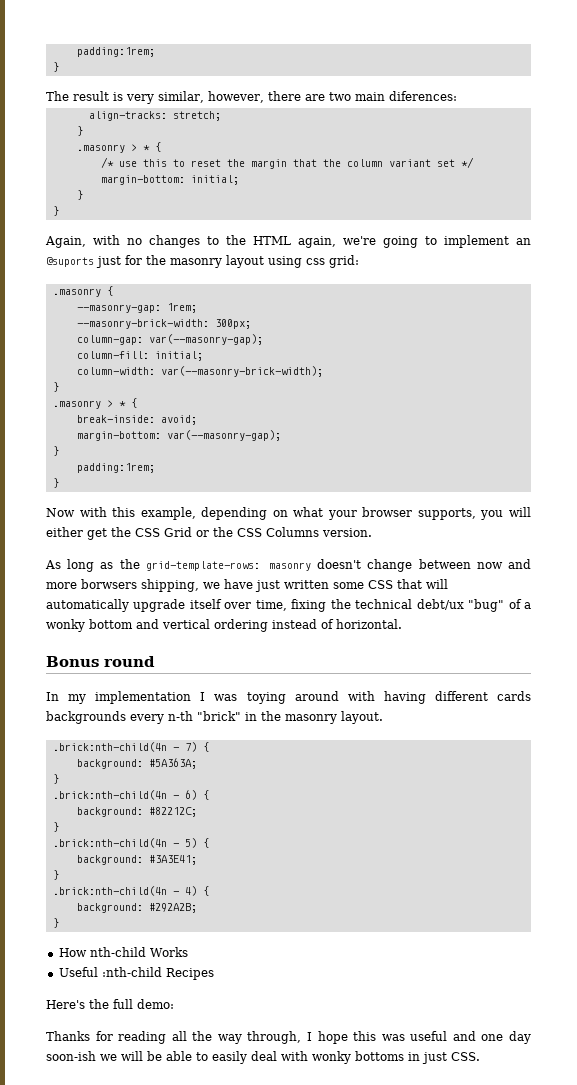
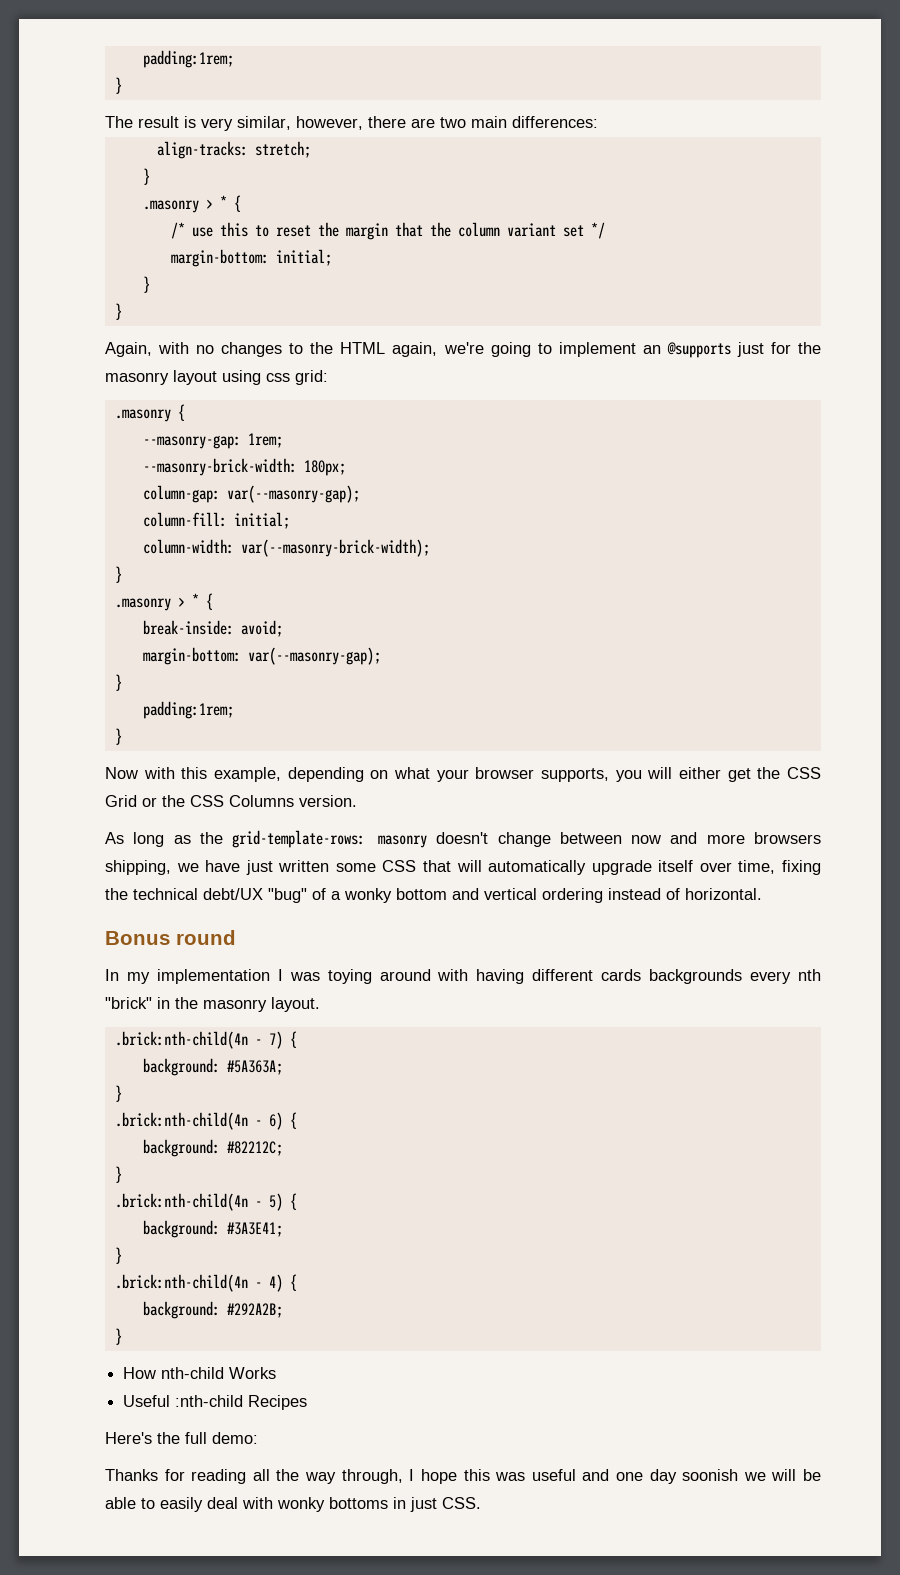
[388,91,457,101] diferences: -> [512,116,598,128] differences:
[46,257,94,267] @suports -> [666,342,731,358] @supports
[214,319,251,329] 300px; -> [303,460,346,476] 180px;
[81,579,137,589] borwsers -> [753,832,821,844] browsers
[416,599,464,610] debt/ux -> [203,888,263,900] debt/UX
[168,711,193,721] n-th -> [797,969,821,981] nth
[46,1051,96,1061] soon-ish -> [682,1469,739,1481] soonish

